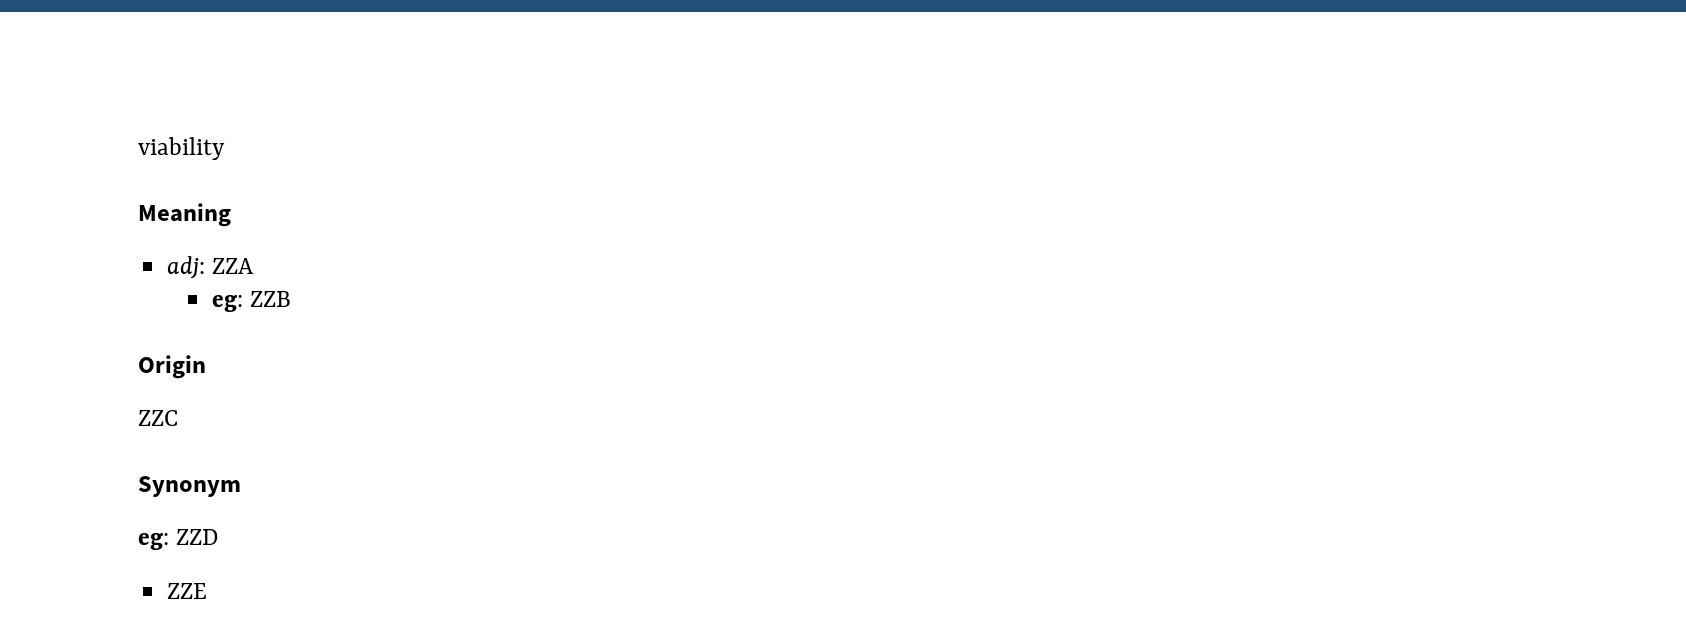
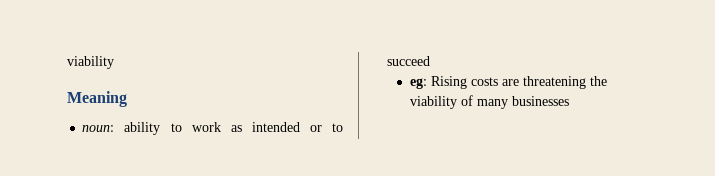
[167,256,255,279] [211,291,291,312] [138,355,206,379] [138,410,178,426] [138,476,241,497] [138,529,219,550] [167,583,208,599] adj: ZZA // eg: ZZB // Origin // ZZC // Synonym // eg: ZZD // ZZE -> [82,122,343,135] [387,56,431,66] [409,76,607,89] [409,95,569,109] noun: ability to work as intended or to succeed // eg: Rising costs are threatening the viability of many businesses

